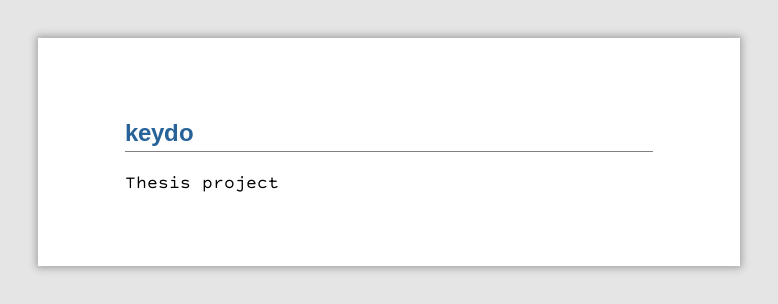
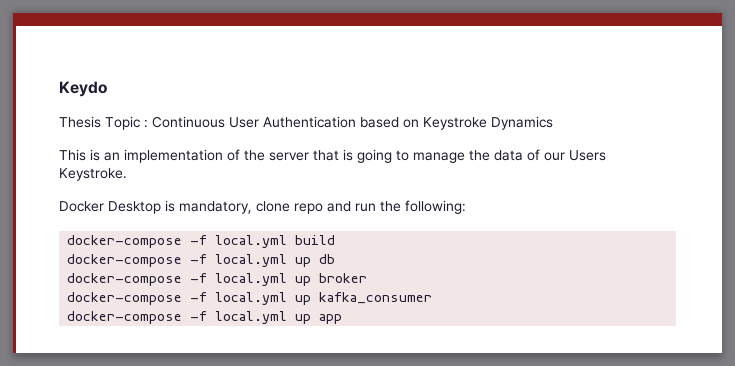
[125,124,194,146] keydo -> [59,81,107,97] Keydo
[202,176,279,192] project -> [105,116,553,130] [59,149,606,163] [59,168,127,181] [59,200,466,214] [67,235,336,248] [67,254,336,267] [67,273,368,286] [67,292,433,305] [67,311,343,324] Topic : Continuous User Authentication based on Keystroke Dynamics // This is an implementation of the server that is going to manage the data of our Users Keystroke. // Docker Desktop is mandatory, clone repo and run the following: // docker-compose -f local.yml build // docker-compose -f local.yml up db // docker-compose -f local.yml up broker // docker-compose -f local.yml up kafka_consumer // docker-compose -f local.yml up app

